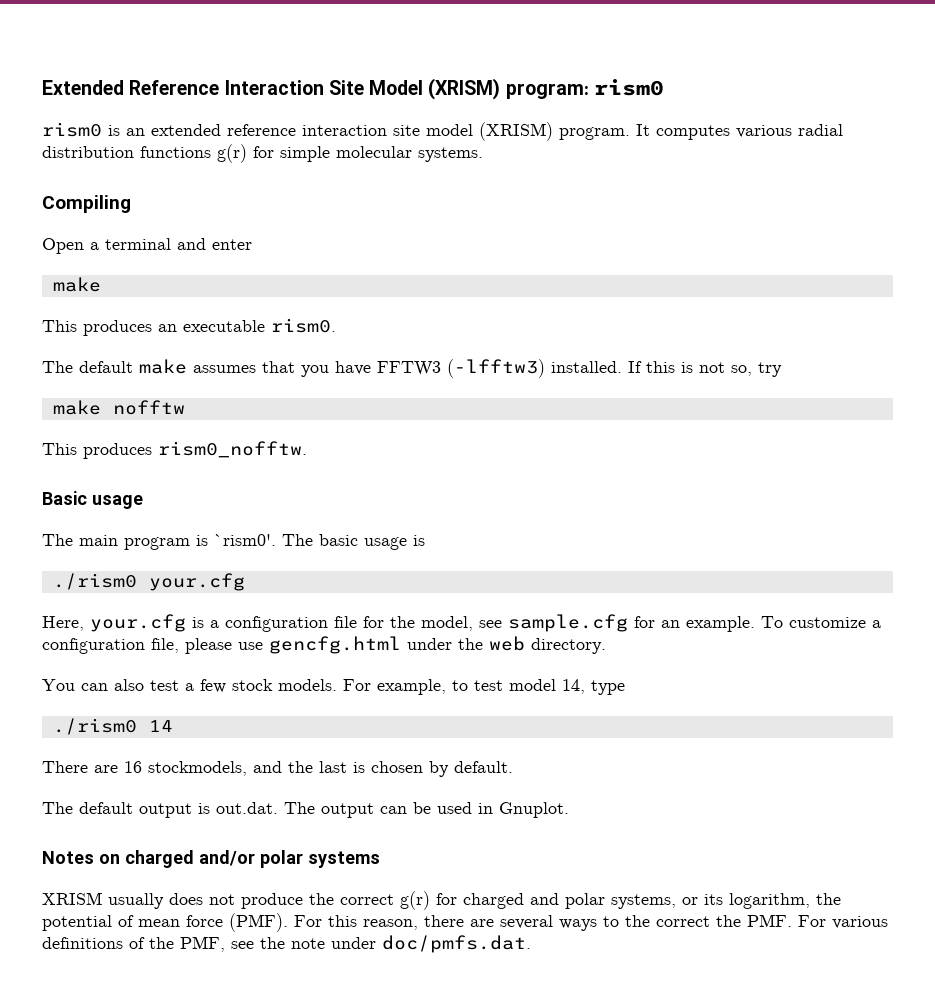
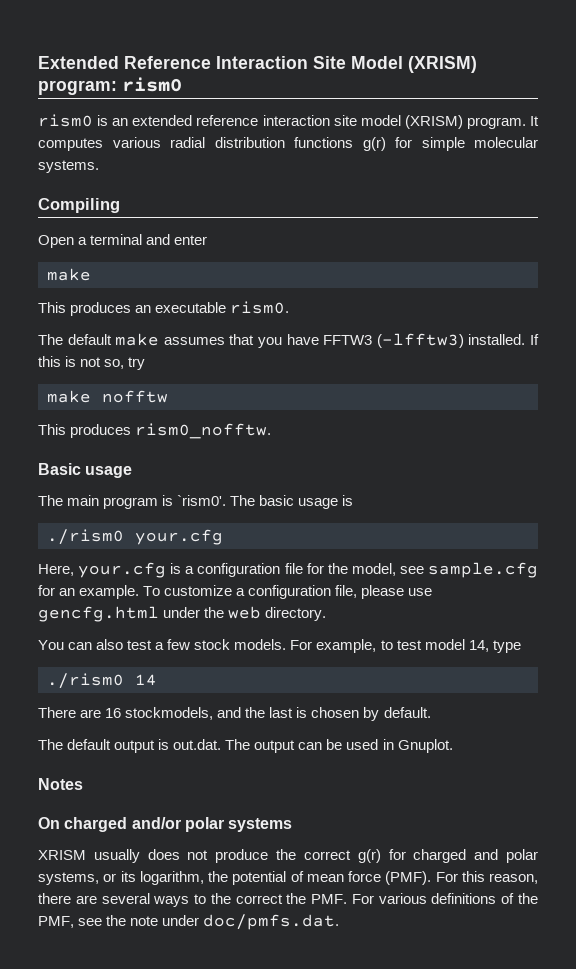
[99,854,120,864] on -> [38,817,60,829] // On

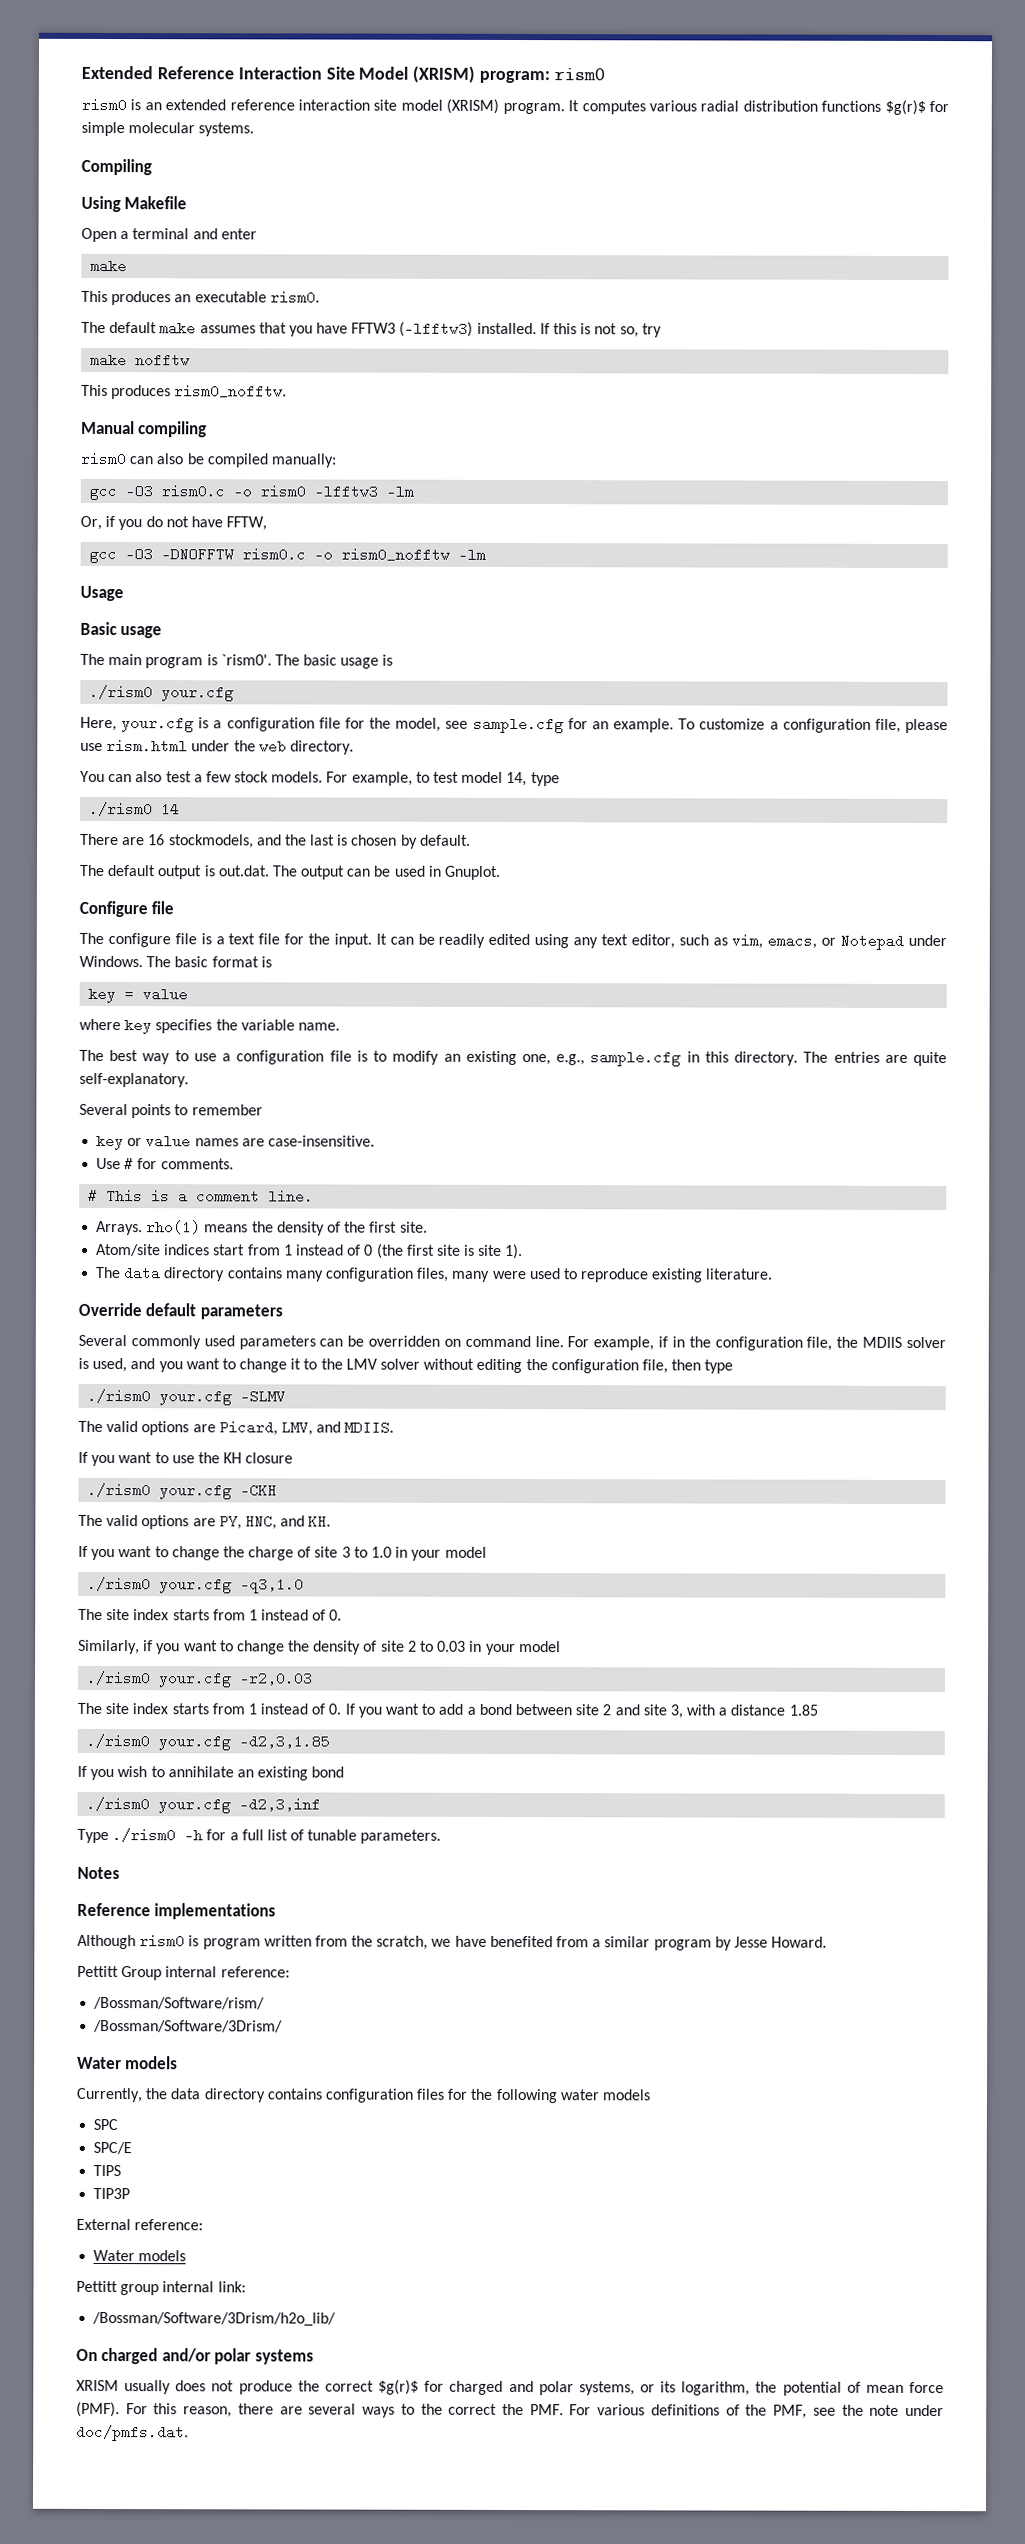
[362,137,386,151] g(r) -> [884,99,926,116] $g(r)$
(120, 205) none -> [81,195,188,213] // Using Makefile
(272, 431) none -> [81,420,208,438] [80,451,336,468] [89,483,415,501] [80,515,268,531] [89,546,487,564] [80,585,124,602] // Manual compiling // rism0 can also be compiled manually: // gcc -O3 rism0.c -o rism0 -lfftw3 -lm // Or, if you do not have FFTW, // gcc -O3 -DNOFFTW rism0.c -o rism0_nofftw -lm // Usage
[38,606,159,622] gencfg.html -> [106,739,189,754] rism.html
[38,778,83,790] Notes -> [79,900,175,918] [79,932,947,950] [79,955,272,968] [88,986,189,1004] [79,1018,340,1035] [79,1049,948,1067] [79,1072,189,1088] [79,1103,263,1119] [96,1133,375,1151] [96,1157,234,1172] [88,1188,315,1204] [96,1220,428,1236] [96,1243,524,1260] [95,1266,774,1283] [78,1302,283,1320] [78,1334,947,1351] [78,1357,734,1374] [87,1388,287,1406] [78,1420,395,1436] [78,1451,294,1467] [87,1482,278,1500] [78,1514,332,1530] [78,1545,487,1561] [87,1576,305,1594] [78,1608,343,1621] [78,1639,561,1656] [86,1670,314,1688] [77,1702,818,1719] [86,1733,331,1751] [77,1765,345,1781] [86,1796,322,1814] [77,1828,442,1844] [77,1866,120,1880] [77,1902,277,1920] [77,1934,828,1951] [77,1965,290,1981] [93,1996,266,2010] [93,2019,284,2033] [77,2056,179,2070] [76,2087,652,2104] [93,2118,119,2131] [93,2141,133,2155] [93,2164,122,2177] [93,2187,131,2200] [76,2218,204,2231] [93,2249,187,2262] [76,2280,246,2296] [92,2311,337,2327] Configure file // The configure file is a text file for the input. It can be readily edited using any text editor, such as vim, emacs, or Notepad under Windows. The basic format is // key = value // where key specifies the variable name. // The best way to use a configuration file is to modify an existing one, e.g., sample.cfg in this directory. The entries are quite self-explanatory. // Several points to remember // key or value names are case-insensitive. // Use # for comments. // # This is a comment line. // Arrays. rho(1) means the density of the first site. // Atom/site indices start from 1 instead of 0 (the first site is site 1). // The data directory contains many configuration files, many were used to reproduce existing literature. // Override default parameters // Several commonly used parameters can be overridden on command line. For example, if in the configuration file, the MDIIS solver is used, and you want to change it to the LMV solver without editing the configuration file, then type // ./rism0 your.cfg -SLMV // The valid options are Picard, LMV, and MDIIS. // If you want to use the KH closure // ./rism0 your.cfg -CKH // The valid options are PY, HNC, and KH. // If you want to change the charge of site 3 to 1.0 in your model // ./rism0 your.cfg -q3,1.0 // The site index starts from 1 instead of 0. // Similarly, if you want to change the density of site 2 to 0.03 in your model // ./rism0 your.cfg -r2,0.03 // The site index starts from 1 instead of 0. If you want to add a bond between site 2 and site 3, with a distance 1.85 // ./rism0 your.cfg -d2,3,1.85 // If you wish to annihilate an existing bond // ./rism0 your.cfg -d2,3,inf // Type ./rism0 -h for a full list of tunable parameters. // Notes // Reference implementations // Although rism0 is program written from the scratch, we have benefited from a similar program by Jesse Howard. // Pettitt Group internal reference: // /Bossman/Software/rism/ // /Bossman/Software/3Drism/ // Water models // Currently, the data directory contains configuration files for the following water models // SPC // SPC/E // TIPS // TIP3P // External reference: // Water models // Pettitt group internal link: // /Bossman/Software/3Drism/h2o_lib/
[357,849,381,863] g(r) -> [378,2379,420,2395] $g(r)$

